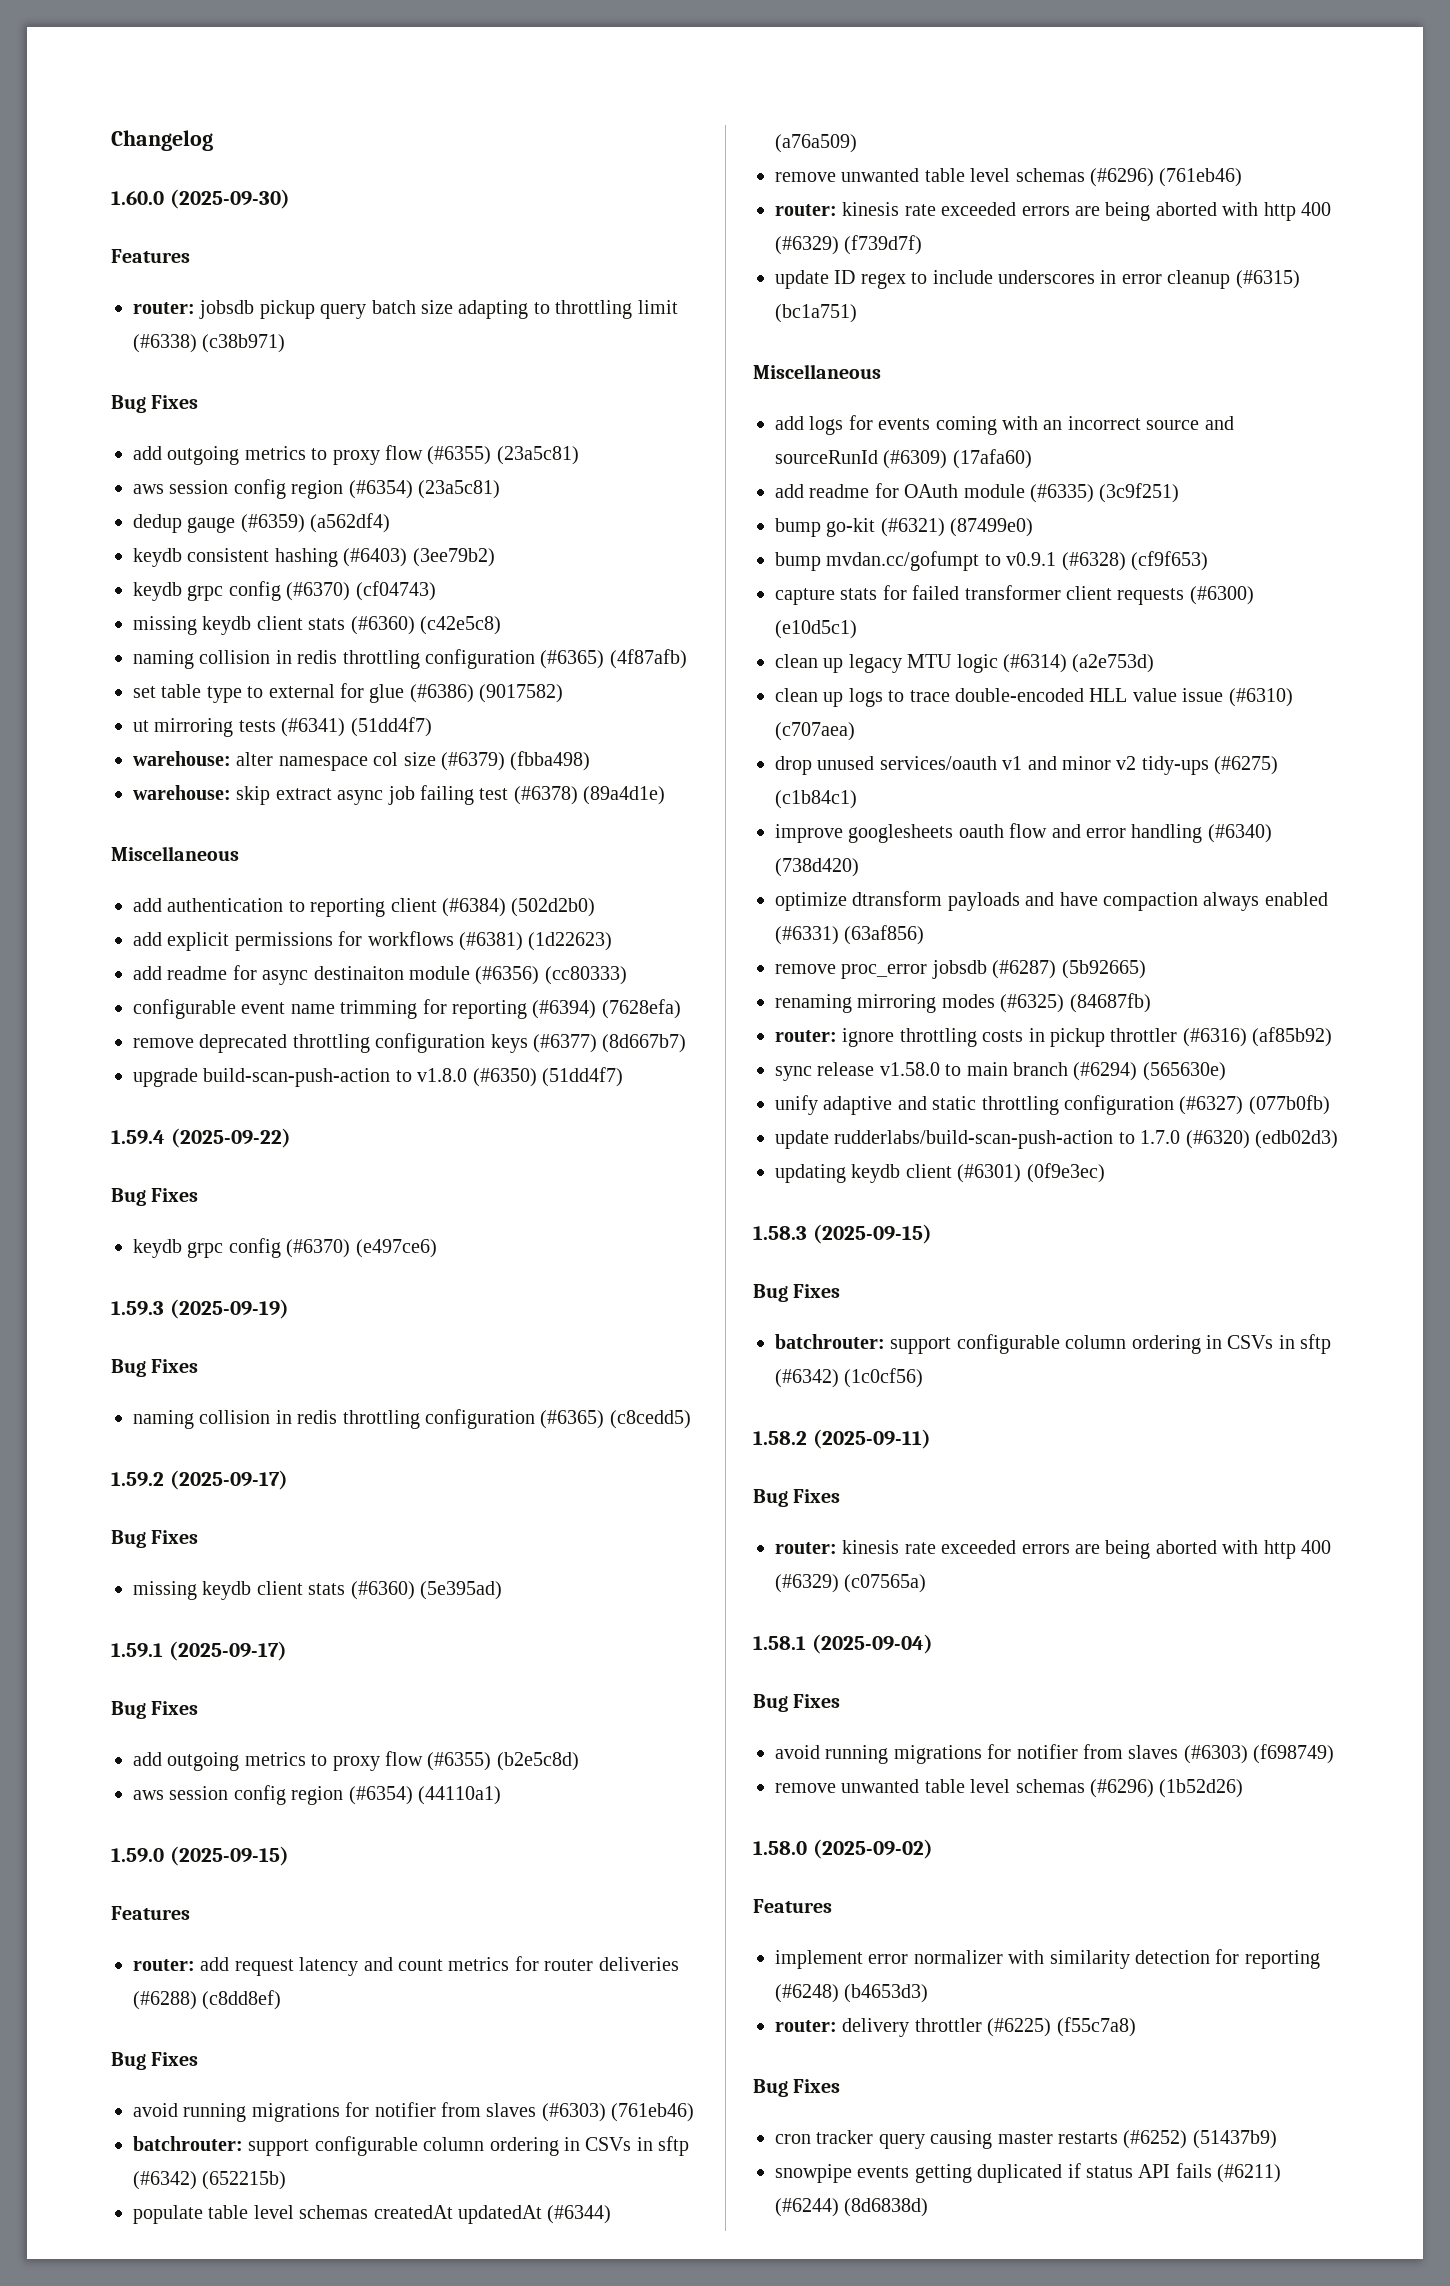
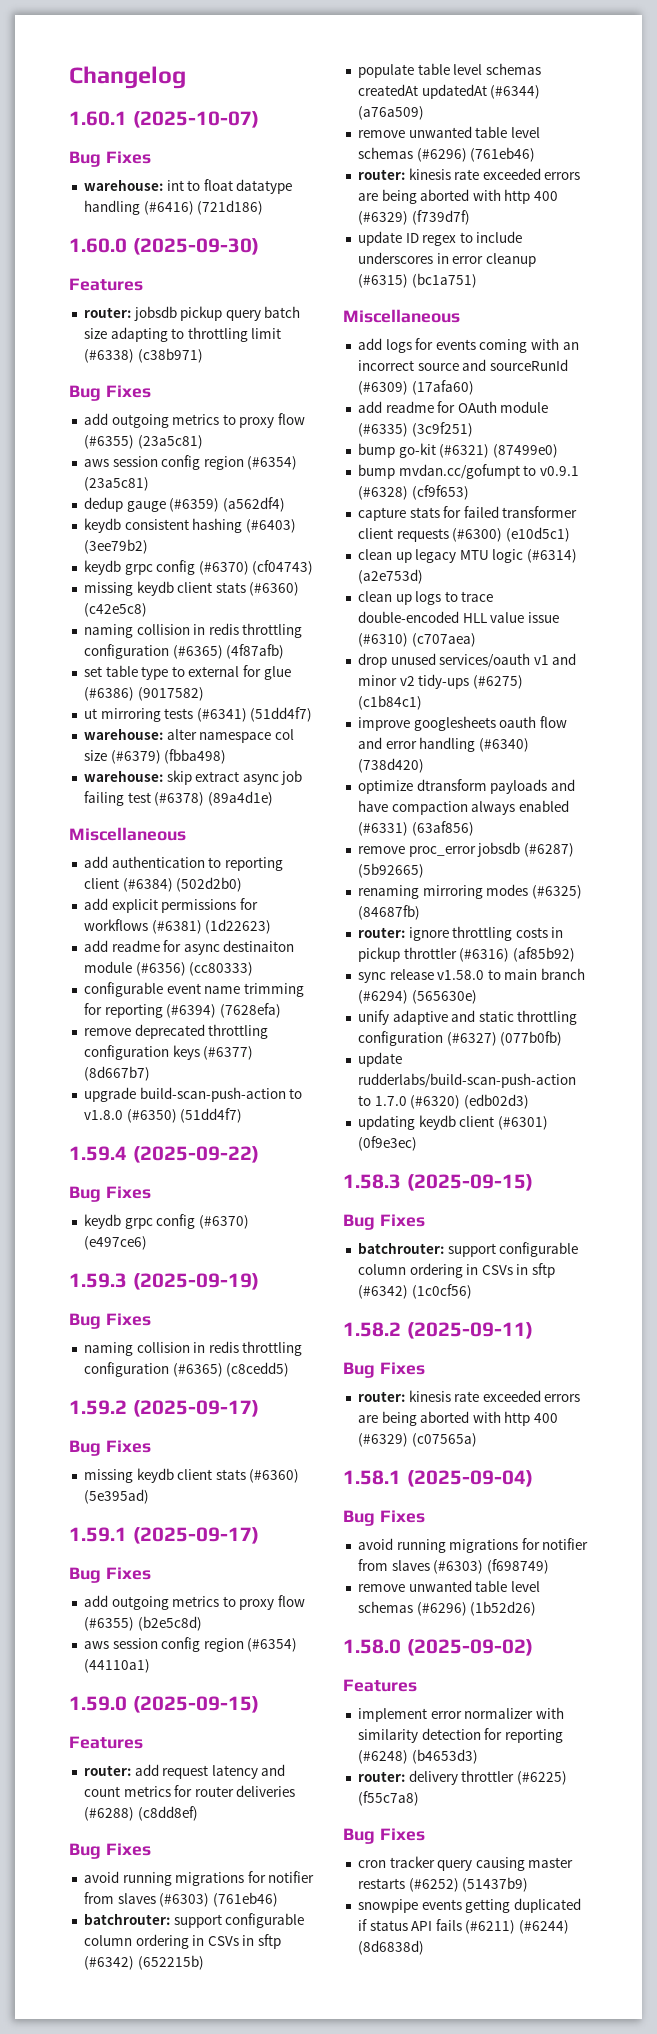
(213, 140) none -> [69,111,259,128] [69,151,151,167] [83,179,293,194] [83,200,264,215] // 1.60.1 (2025-10-07) // Bug Fixes // warehouse: int to float datatype handling (#6416) (721d186)

